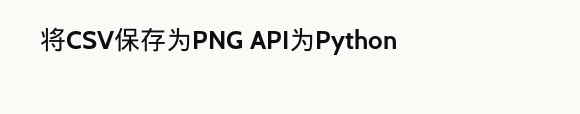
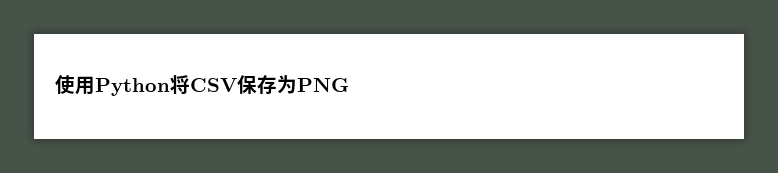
(40, 39) none -> [55,75,170,96] 使用Python
[250,27,398,55] API为Python -> (349, 85) none

